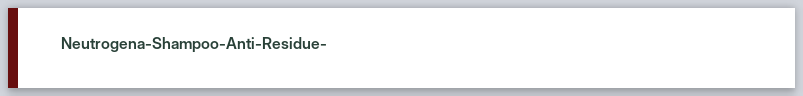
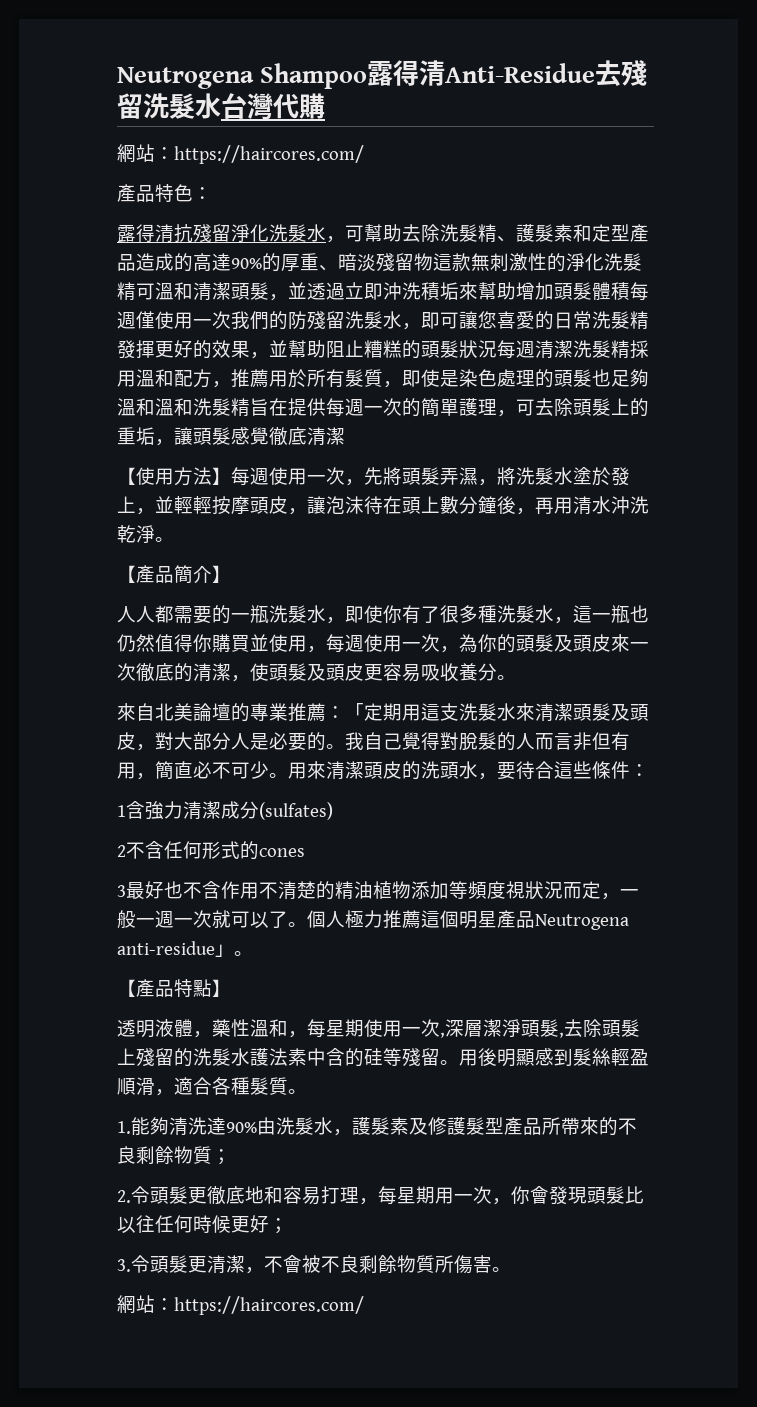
[61,37,327,53] Neutrogena-Shampoo-Anti-Residue- -> [117,60,648,89] [117,93,325,120] [117,144,364,164] [117,184,212,202] [117,224,649,243] [117,253,642,272] [117,282,649,301] [117,311,649,330] [117,340,649,359] [117,369,649,388] [117,398,649,417] [117,427,345,446] [117,467,630,486] [117,496,649,515] [117,525,174,543] [117,565,231,584] [117,605,649,624] [117,634,649,653] [117,663,516,682] [117,703,649,722] [117,732,630,751] [117,761,649,780] [117,801,333,820] [117,841,305,860] [117,880,639,900] [117,910,629,930] [117,941,253,957] [117,979,231,997] [117,1019,640,1038] [117,1048,649,1067] [117,1077,307,1096] [117,1117,637,1136] [117,1146,231,1165] [117,1186,644,1205] [117,1215,288,1234] [117,1255,511,1274] [117,1295,364,1315] Neutrogena Shampoo露得清Anti-Residue去殘留洗髮水台灣代購 // 網站：https://haircores.com/ // 產品特色： // 露得清抗殘留淨化洗髮水，可幫助去除洗髮精、護髮素和定型產品造成的高達90%的厚重、暗淡殘留物這款無刺激性的淨化洗髮精可溫和清潔頭髮，並透過立即沖洗積垢來幫助增加頭髮體積每週僅使用一次我們的防殘留洗髮水，即可讓您喜愛的日常洗髮精發揮更好的效果，並幫助阻止糟糕的頭髮狀況每週清潔洗髮精採用溫和配方，推薦用於所有髮質，即使是染色處理的頭髮也足夠溫和溫和洗髮精旨在提供每週一次的簡單護理，可去除頭髮上的重垢，讓頭髮感覺徹底清潔 // 【使用方法】每週使用一次，先將頭髮弄濕，將洗髮水塗於發上，並輕輕按摩頭皮，讓泡沫待在頭上數分鐘後，再用清水沖洗乾淨。 // 【產品簡介】 // 人人都需要的一瓶洗髮水，即使你有了很多種洗髮水，這一瓶也仍然值得你購買並使用，每週使用一次，為你的頭髮及頭皮來一次徹底的清潔，使頭髮及頭皮更容易吸收養分。 // 來自北美論壇的專業推薦：「定期用這支洗髮水來清潔頭髮及頭皮，對大部分人是必要的。我自己覺得對脫髮的人而言非但有用，簡直必不可少。用來清潔頭皮的洗頭水，要待合這些條件： // 1含強力清潔成分(sulfates) // 2不含任何形式的cones // 3最好也不含作用不清楚的精油植物添加等頻度視狀況而定，一般一週一次就可以了。個人極力推薦這個明星產品Neutrogena anti-residue」。 // 【產品特點】 // 透明液體，藥性溫和，每星期使用一次,深層潔淨頭髮,去除頭髮上殘留的洗髮水護法素中含的硅等殘留。用後明顯感到髮絲輕盈順滑，適合各種髮質。 // 1.能夠清洗達90%由洗髮水，護髮素及修護髮型產品所帶來的不良剩餘物質； // 2.令頭髮更徹底地和容易打理，每星期用一次，你會發現頭髮比以往任何時候更好； // 3.令頭髮更清潔，不會被不良剩餘物質所傷害。 // 網站：https://haircores.com/

